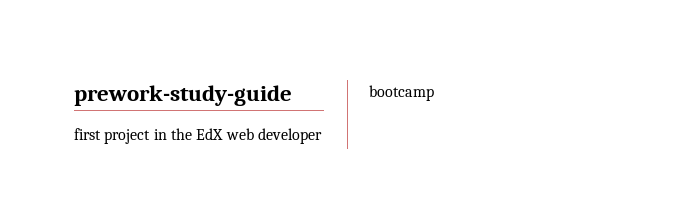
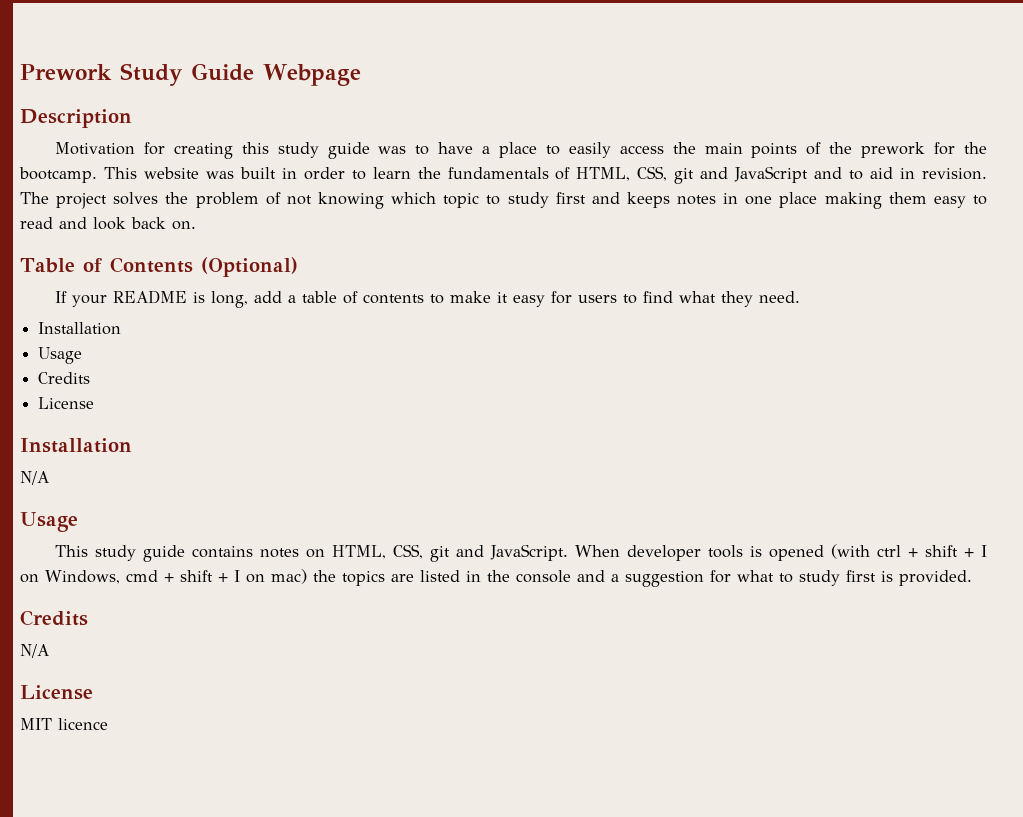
[74,85,292,106] [74,128,322,144] [369,85,434,101] prework-study-guide // first project in the EdX web developer bootcamp -> [20,63,361,86] [20,109,132,128] [54,142,987,159] [19,166,988,184] [20,192,987,209] [20,217,196,230] [20,257,298,277] [54,290,800,308] [38,322,122,335] [38,347,83,364] [38,372,91,384] [38,397,95,409] [20,438,132,453] [20,471,49,485] [20,512,78,532] [54,544,988,562] [20,569,972,587] [20,610,88,626] [20,644,49,658] [20,685,93,700] [20,718,108,730] Prework Study Guide Webpage // Description // Motivation for creating this study guide was to have a place to easily access the main points of the prework for the bootcamp. This website was built in order to learn the fundamentals of HTML, CSS, git and JavaScript and to aid in revision. The project solves the problem of not knowing which topic to study first and keeps notes in one place making them easy to read and look back on. // Table of Contents (Optional) // If your README is long, add a table of contents to make it easy for users to find what they need. // Installation // Usage // Credits // License // Installation // N/A // Usage // This study guide contains notes on HTML, CSS, git and JavaScript. When developer tools is opened (with ctrl + shift + I on Windows, cmd + shift + I on mac) the topics are listed in the console and a suggestion for what to study first is provided. // Credits // N/A // License // MIT licence

